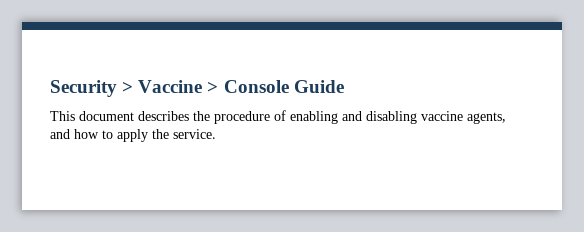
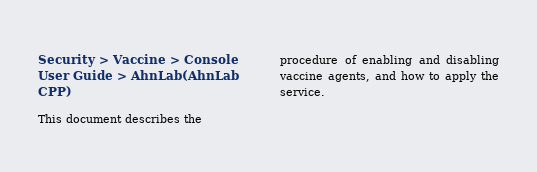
(289, 86) none -> [38,71,70,80] User
(344, 86) none -> [117,70,239,81] [38,86,72,97] > AhnLab(AhnLab CPP)

